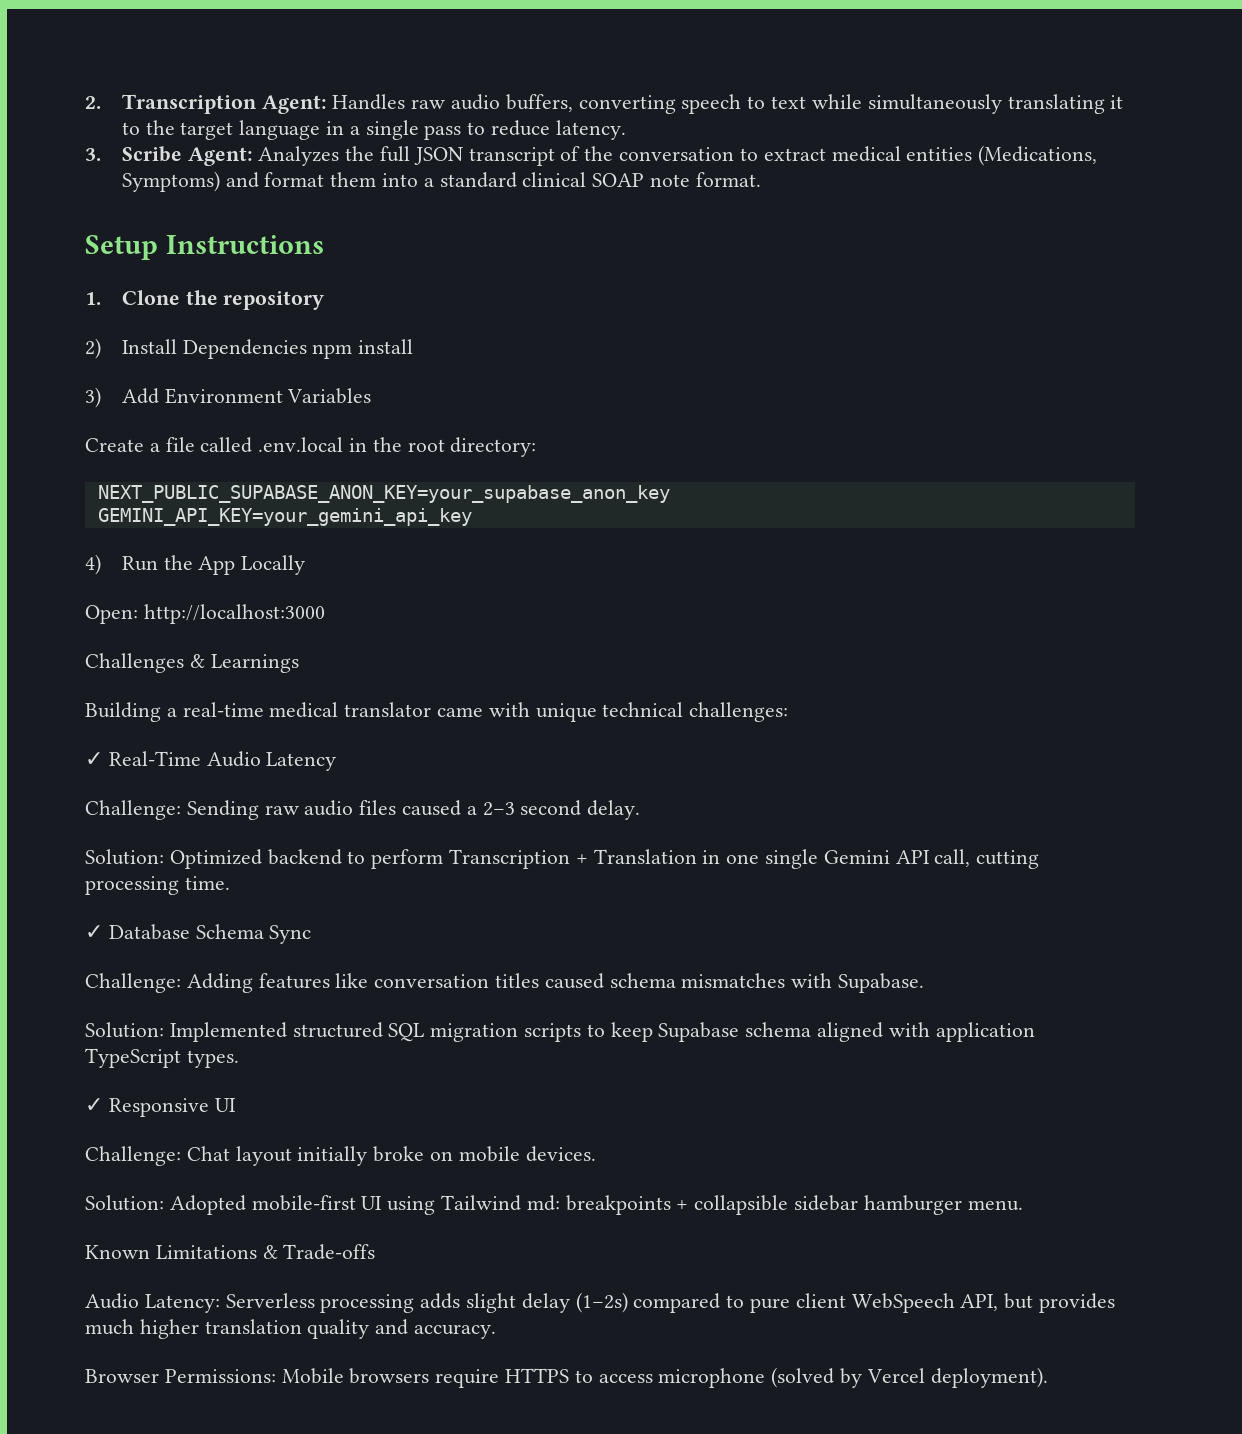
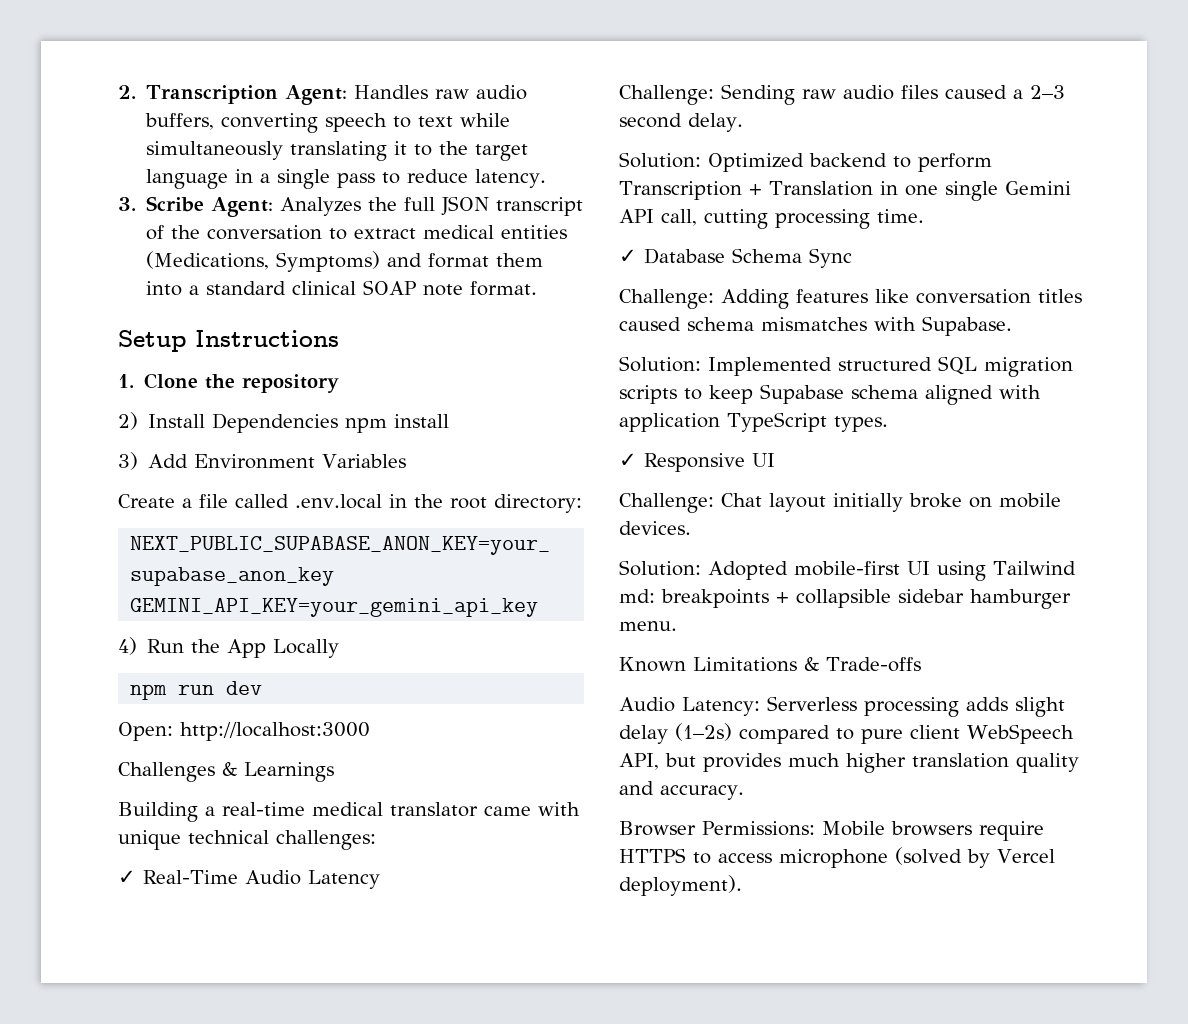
(306, 565) none -> [130,681,263,700] // npm run dev

